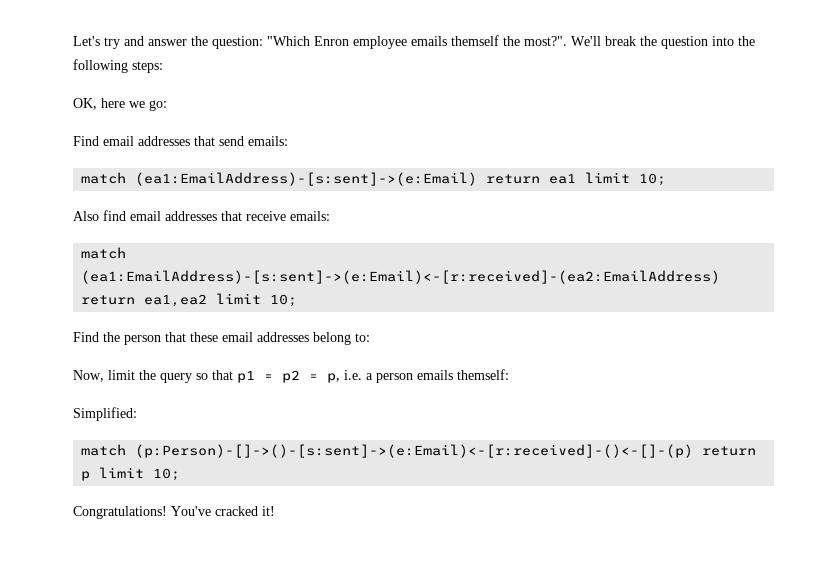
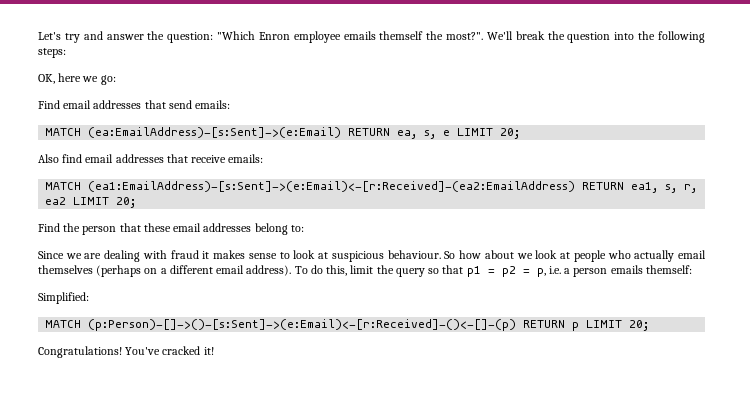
[81,172,667,186] match (ea1:EmailAddress)-[s:sent]->(e:Email) return ea1 limit 10; -> [45,127,521,139] MATCH (ea:EmailAddress)-[s:Sent]->(e:Email) RETURN ea, s, e LIMIT 20;
[81,247,127,259] [81,270,721,284] [81,293,298,307] match (ea1:EmailAddress)-[s:sent]->(e:Email)<-[r:received]-(ea2:EmailAddress) return ea1,ea2 limit 10; -> [45,181,698,193] [45,197,137,208] MATCH (ea1:EmailAddress)-[s:Sent]->(e:Email)<-[r:Received]-(ea2:EmailAddress) RETURN ea1, s, r, ea2 LIMIT 20;
[73,370,104,382] Now, -> [38,250,707,262] [38,265,348,277] Since we are dealing with fraud it makes sense to look at suspicious behaviour. So how about we look at people who actually email themselves (perhaps on a different email address). To do this,
[81,444,757,458] [81,467,181,481] match (p:Person)-[]->()-[s:sent]->(e:Email)<-[r:received]-()<-[]-(p) return p limit 10; -> [45,319,650,331] MATCH (p:Person)-[]->()-[s:Sent]->(e:Email)<-[r:Received]-()<-[]-(p) RETURN p LIMIT 20;

